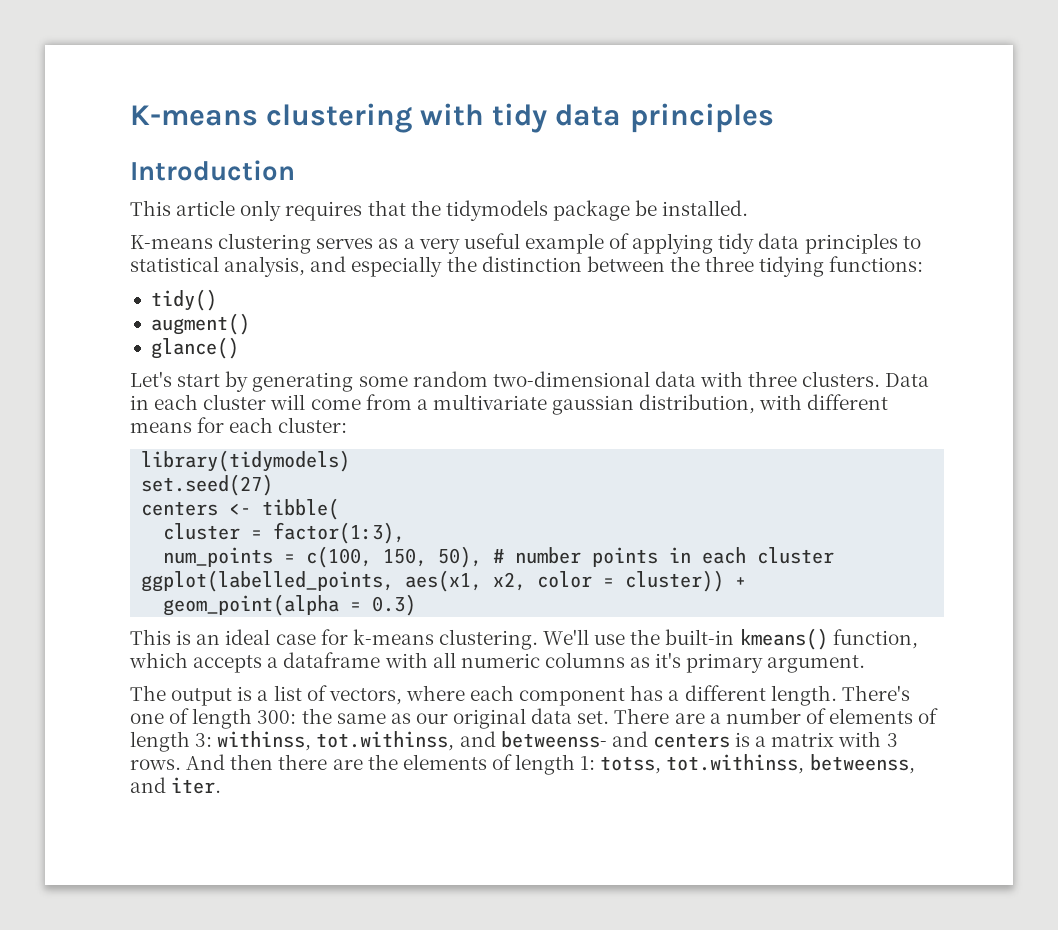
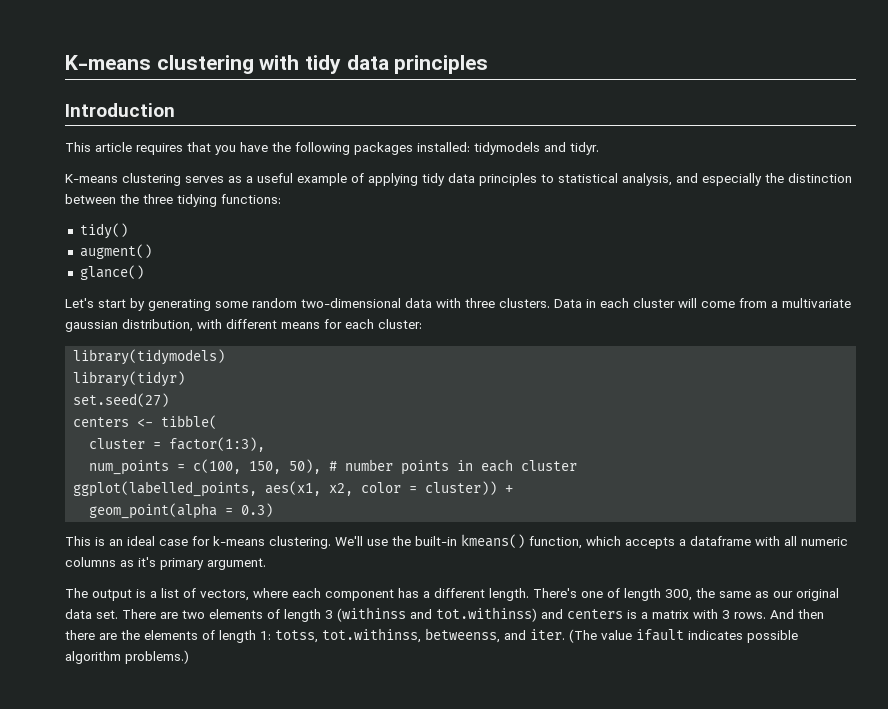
[240,200,282,221] only -> (132, 147) none
[410,200,749,221] the tidymodels package be installed. -> [215,142,599,155] you have the following packages installed: tidymodels and tidyr.
[418,238,460,254] very -> (253, 179) none
(351, 461) none -> [73,371,186,387] // library(tidyr)
[257,710,297,724] 300: -> [665,589,692,601] 300,
[709,708,939,724] [130,731,607,752] a number of elements of length 3: withinss, tot.withinss, and betweenss- -> [182,607,537,622] two elements of length 3 (withinss and tot.withinss)
(222, 785) none -> [569,629,798,643] [65,650,189,664] (The value ifault indicates possible algorithm problems.)

